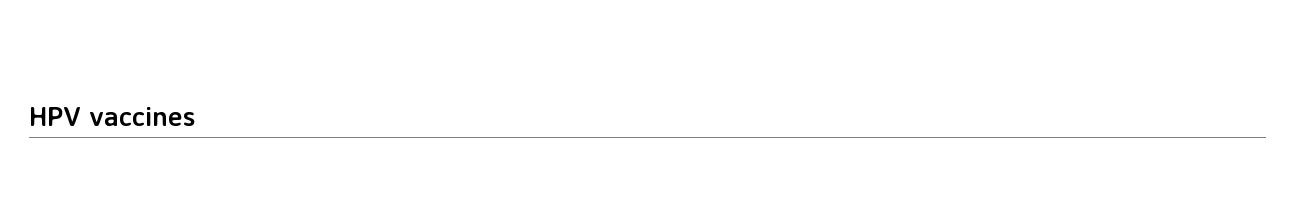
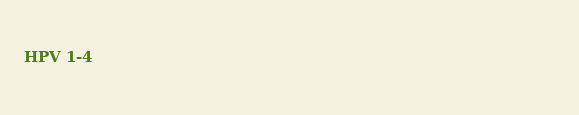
[89,107,195,126] vaccines -> [66,51,92,62] 1-4

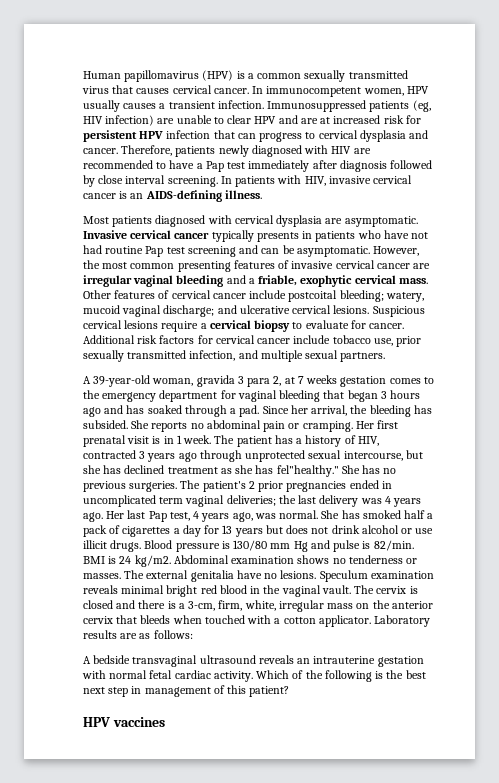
[24,51,92,62] HPV 1-4 -> [83,70,408,82] [82,85,429,97] [83,100,431,112] [83,115,421,126] [83,130,429,142] [83,145,371,157] [83,160,433,172] [83,175,413,187] [83,190,262,202] [83,215,418,227] [83,230,429,242] [83,245,420,257] [83,260,431,272] [83,275,428,287] [83,290,424,302] [83,305,425,317] [83,320,405,332] [83,335,422,347] [83,350,386,362] [83,375,434,387] [83,390,421,402] [83,405,432,417] [83,420,399,432] [83,435,379,447] [83,450,423,462] [83,465,397,477] [83,480,392,492] [83,495,422,507] [83,510,434,522] [83,525,434,537] [83,540,414,552] [83,555,418,567] [83,570,434,582] [83,585,418,597] [83,600,433,612] [83,615,431,627] [83,630,193,639] [83,655,424,667] [82,670,426,682] [83,685,290,697] [83,717,165,727] Human papillomavirus (HPV) is a common sexually transmitted virus that causes cervical cancer. In immunocompetent women, HPV usually causes a transient infection. Immunosuppressed patients (eg, HIV infection) are unable to clear HPV and are at increased risk for persistent HPV infection that can progress to cervical dysplasia and cancer. Therefore, patients newly diagnosed with HIV are recommended to have a Pap test immediately after diagnosis followed by close interval screening. In patients with HIV, invasive cervical cancer is an AIDS-defining illness. // Most patients diagnosed with cervical dysplasia are asymptomatic. Invasive cervical cancer typically presents in patients who have not had routine Pap test screening and can be asymptomatic. However, the most common presenting features of invasive cervical cancer are irregular vaginal bleeding and a friable, exophytic cervical mass. Other features of cervical cancer include postcoital bleeding; watery, mucoid vaginal discharge; and ulcerative cervical lesions. Suspicious cervical lesions require a cervical biopsy to evaluate for cancer. Additional risk factors for cervical cancer include tobacco use, prior sexually transmitted infection, and multiple sexual partners. // A 39-year-old woman, gravida 3 para 2, at 7 weeks gestation comes to the emergency department for vaginal bleeding that began 3 hours ago and has soaked through a pad. Since her arrival, the bleeding has subsided. She reports no abdominal pain or cramping. Her first prenatal visit is in 1 week. The patient has a history of HIV, contracted 3 years ago through unprotected sexual intercourse, but she has declined treatment as she has fel"healthy." She has no previous surgeries. The patient's 2 prior pregnancies ended in uncomplicated term vaginal deliveries; the last delivery was 4 years ago. Her last Pap test, 4 years ago, was normal. She has smoked half a pack of cigarettes a day for 13 years but does not drink alcohol or use illicit drugs. Blood pressure is 130/80 mm Hg and pulse is 82/min. BMI is 24 kg/m2. Abdominal examination shows no tenderness or masses. The external genitalia have no lesions. Speculum examination reveals minimal bright red blood in the vaginal vault. The cervix is closed and there is a 3-cm, firm, white, irregular mass on the anterior cervix that bleeds when touched with a cotton applicator. Laboratory results are as follows: // A bedside transvaginal ultrasound reveals an intrauterine gestation with normal fetal cardiac activity. Which of the following is the best next step in management of this patient? // HPV vaccines

